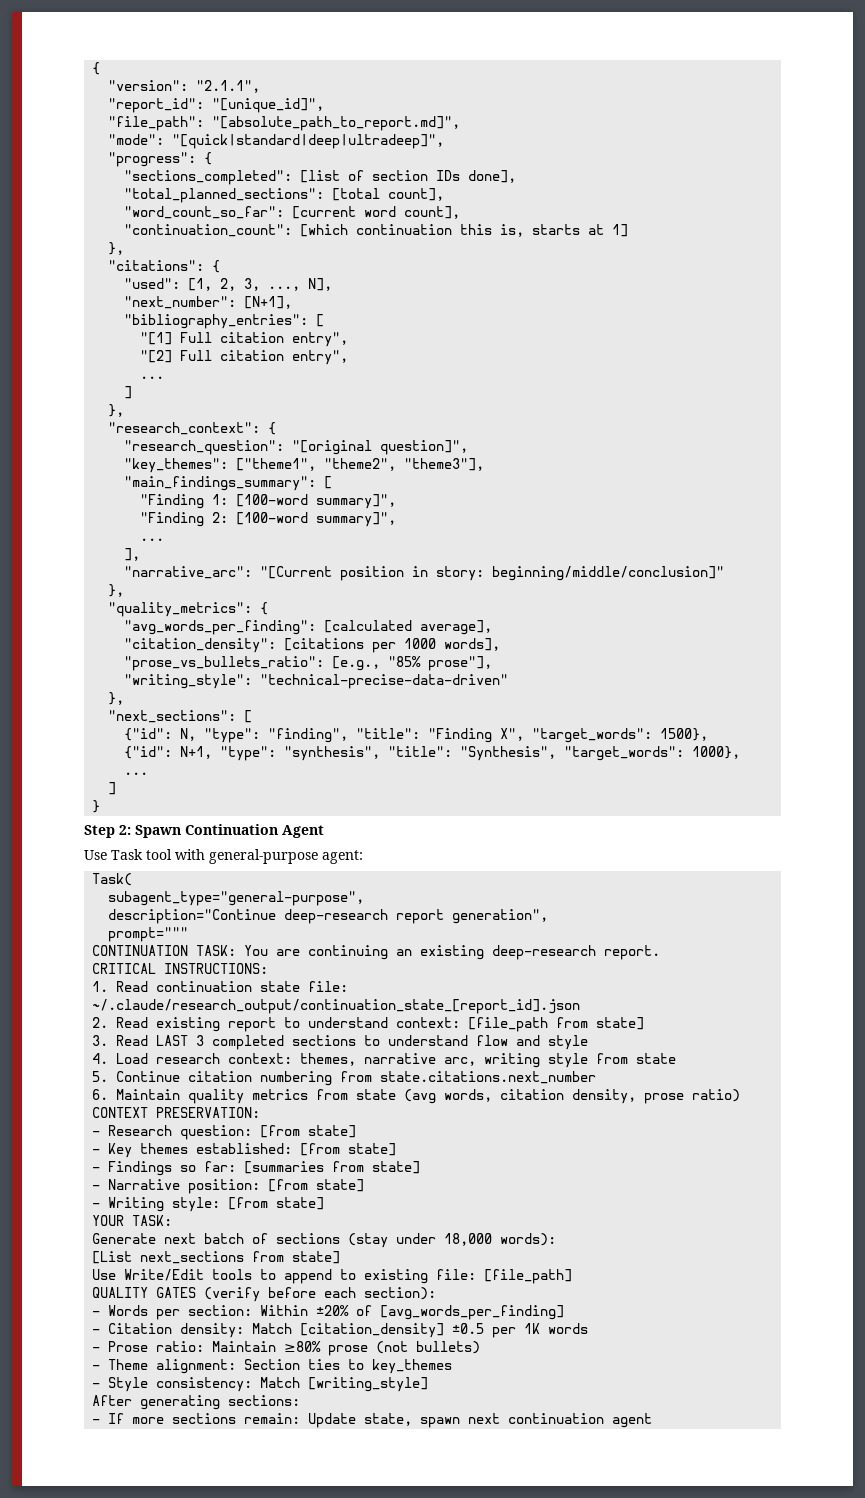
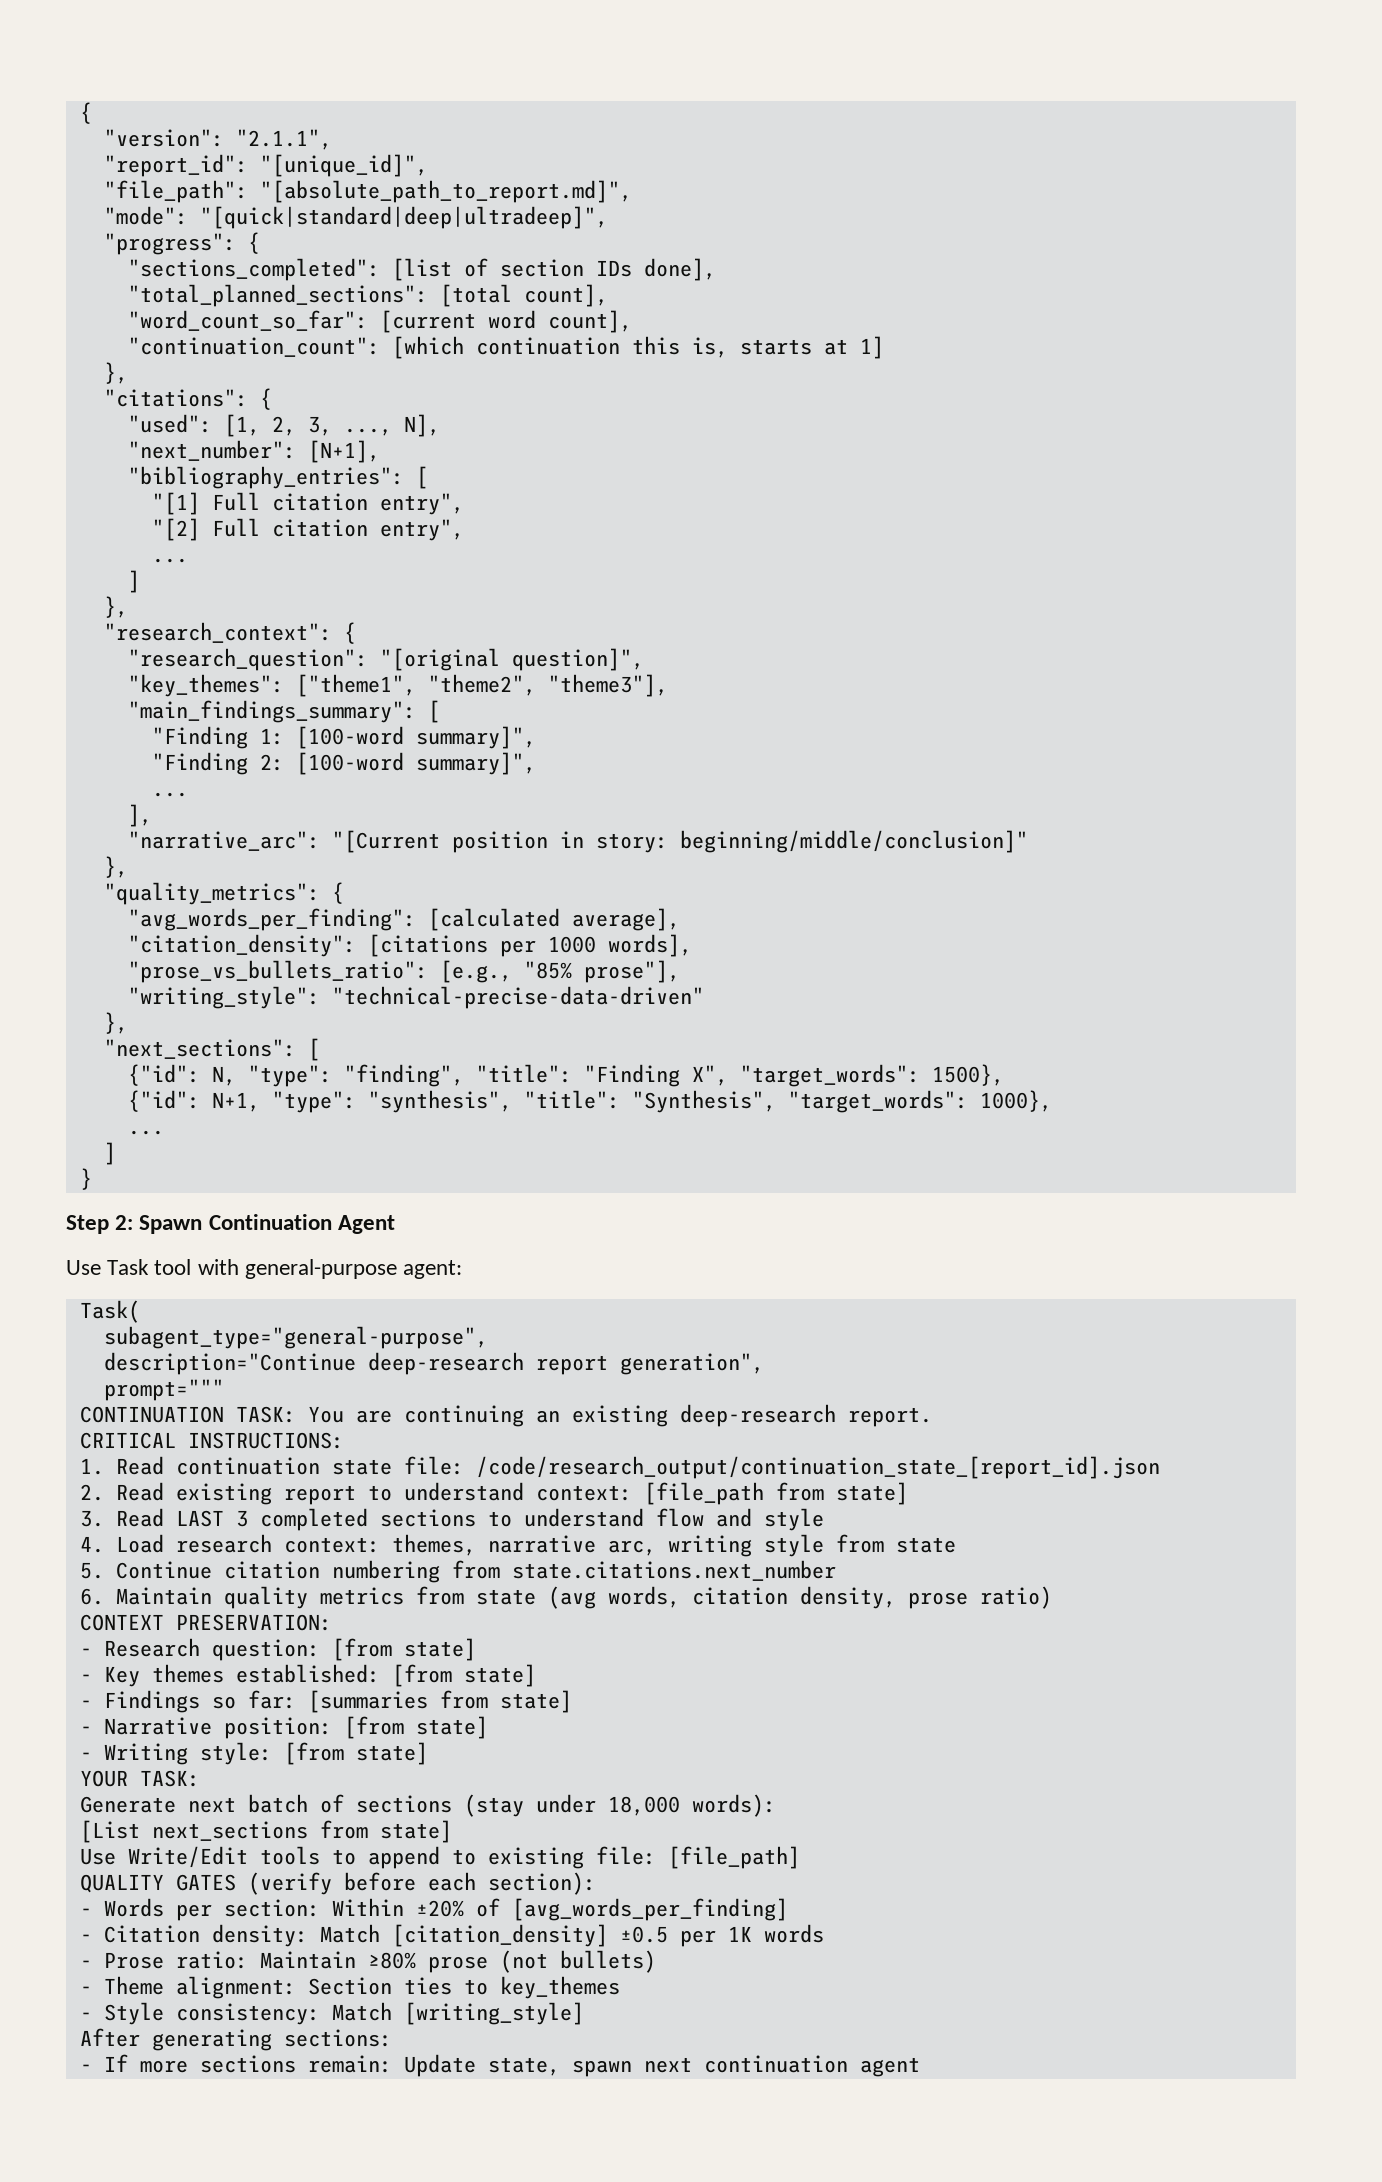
[92,999,581,1014] ~/.claude/research_output/continuation_state_[report_id].json -> [475,1456,1160,1479] /code/research_output/continuation_state_[report_id].json

